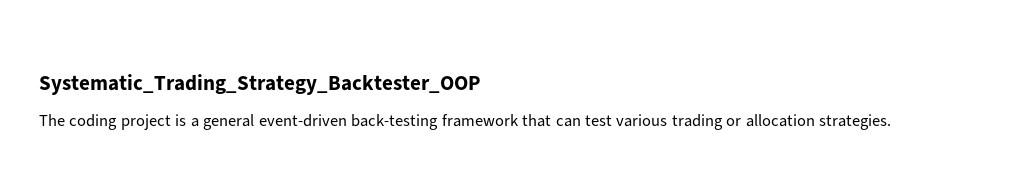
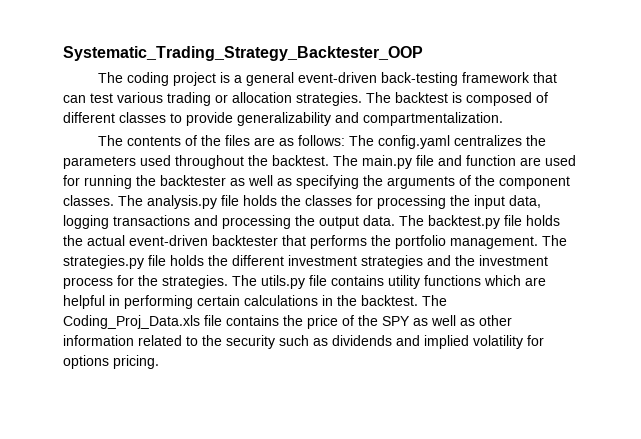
(892, 122) none -> [366,92,548,106] [63,112,503,126] [97,135,546,149] [63,155,576,169] [63,175,570,189] [63,195,541,209] [63,215,560,229] [63,235,567,249] [63,255,548,269] [63,275,546,289] [63,295,447,309] [63,315,512,329] [63,335,544,349] [63,355,159,369] The backtest is composed of different classes to provide generalizability and compartmentalization. // The contents of the files are as follows: The config.yaml centralizes the parameters used throughout the backtest. The main.py file and function are used for running the backtester as well as specifying the arguments of the component classes. The analysis.py file holds the classes for processing the input data, logging transactions and processing the output data. The backtest.py file holds the actual event-driven backtester that performs the portfolio management. The strategies.py file holds the different investment strategies and the investment process for the strategies. The utils.py file contains utility functions which are helpful in performing certain calculations in the backtest. The Coding_Proj_Data.xls file contains the price of the SPY as well as other information related to the security such as dividends and implied volatility for options pricing.

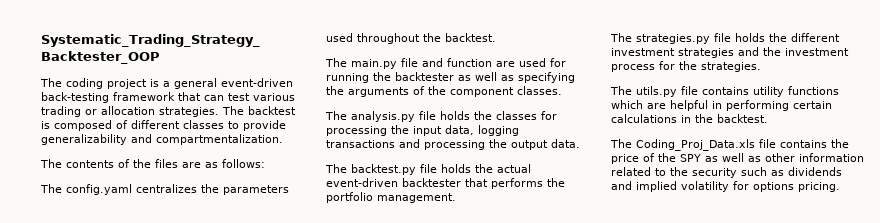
(345, 140) none -> (265, 163) //
(329, 160) none -> (496, 37) //
(114, 200) none -> (562, 90) //
(395, 220) none -> (580, 143) //
(538, 242) none -> (456, 198) //
(228, 282) none -> (761, 67) //
(418, 300) none -> (768, 118) //

